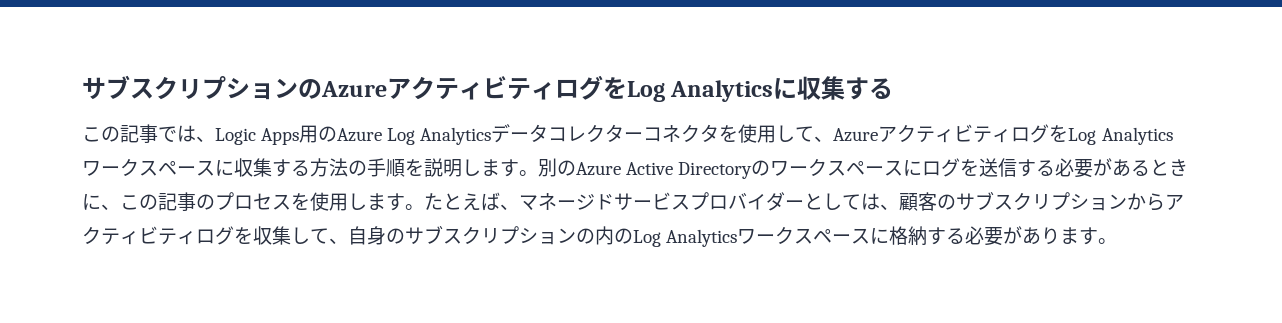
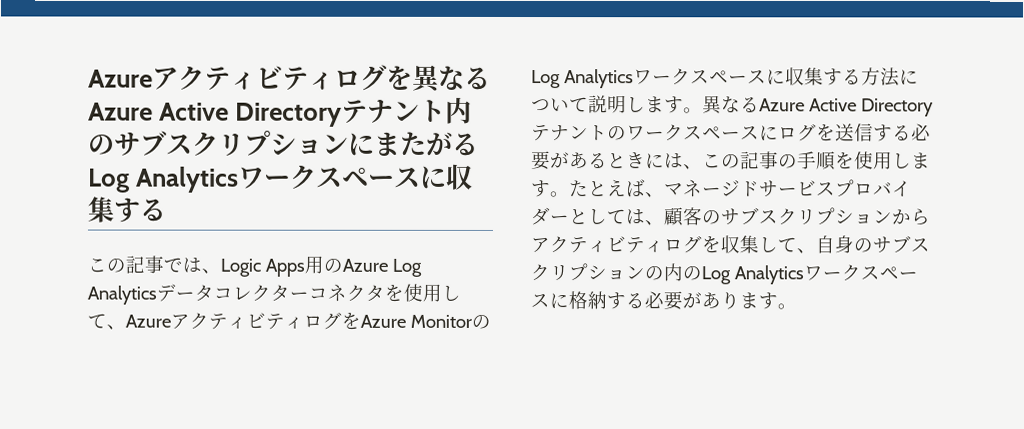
[82,75,774,102] サブスクリプションのAzureアクティビティログをLog Analytics -> [88,64,491,93] [88,97,473,127] [88,130,479,156] [88,164,422,193] Azureアクティビティログを異なるAzure Active Directoryテナント内のサブスクリプションにまたがるLog Analyticsワークスペース
(1069, 133) none -> [360,314,491,329] Azure Monitorの
[348,158,424,177] の手順を -> [898,69,919,85] [531,97,589,113] について
[538,158,753,179] 別のAzure Active Directory -> [702,95,934,117] [531,125,608,142] 異なるAzure Active Directoryテナント
(101, 202) none -> [664,153,684,169] は
[215,192,291,210] プロセス -> [797,151,836,171] 手順

